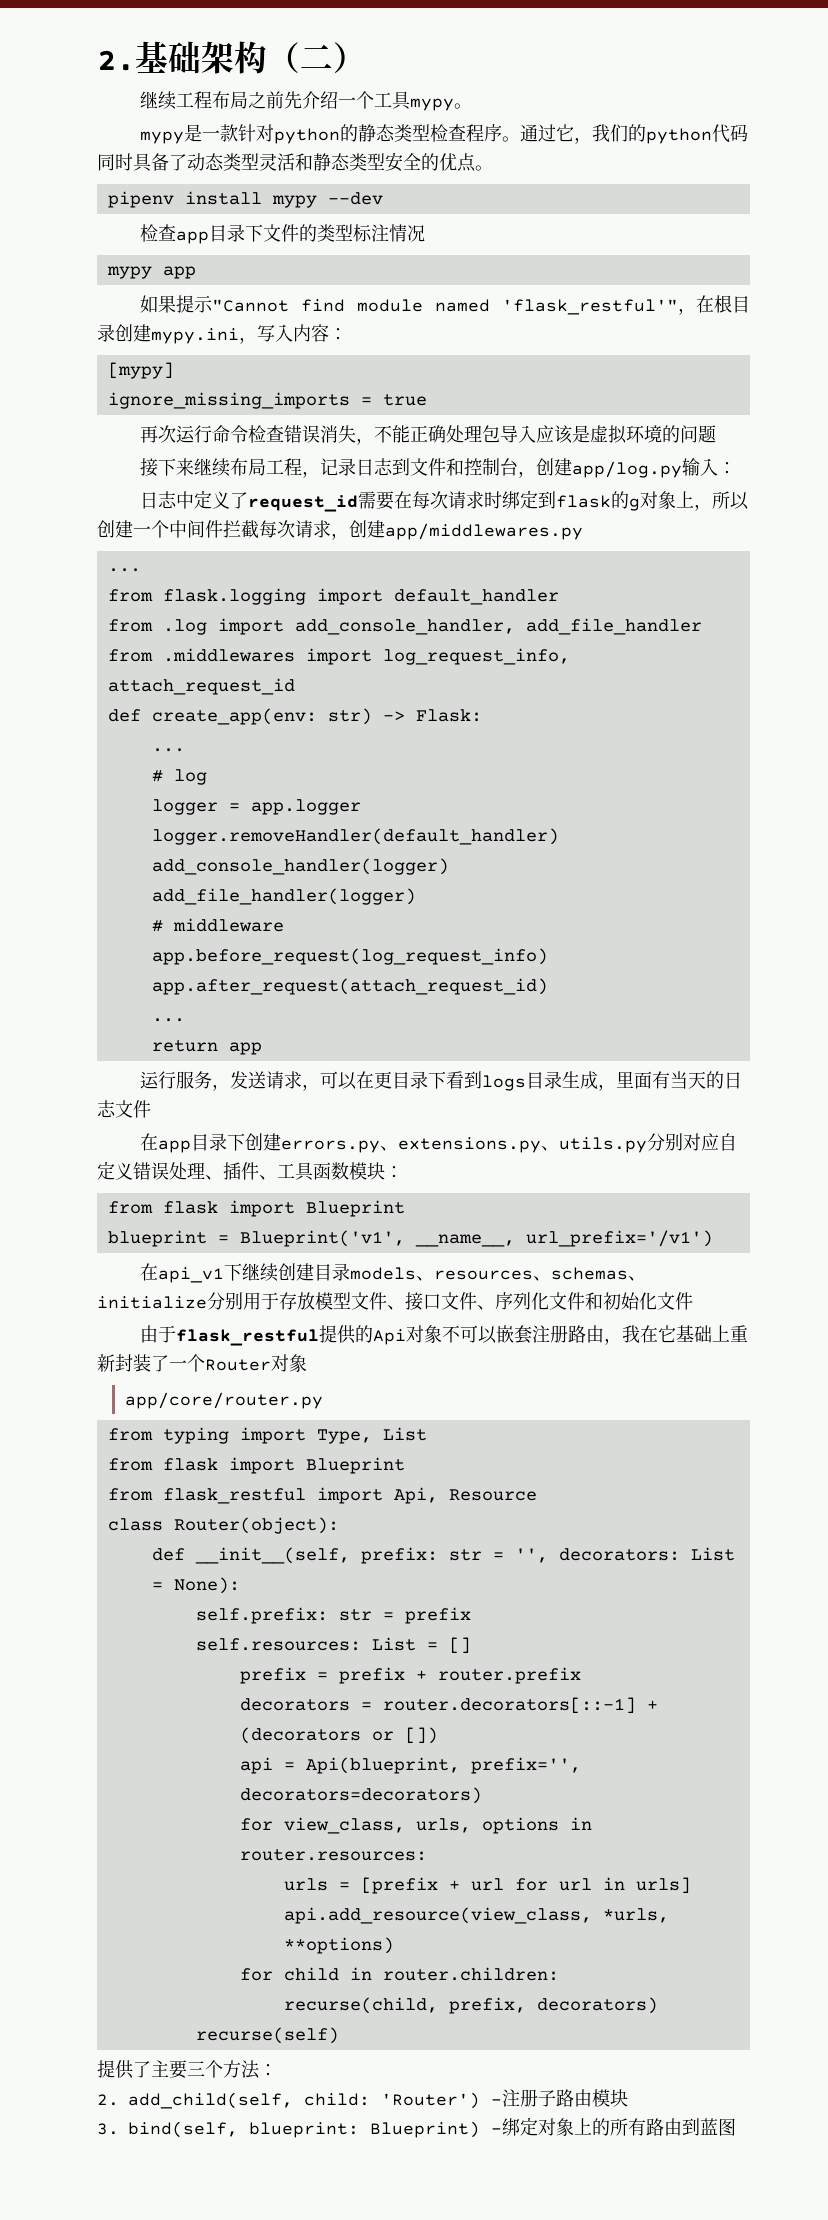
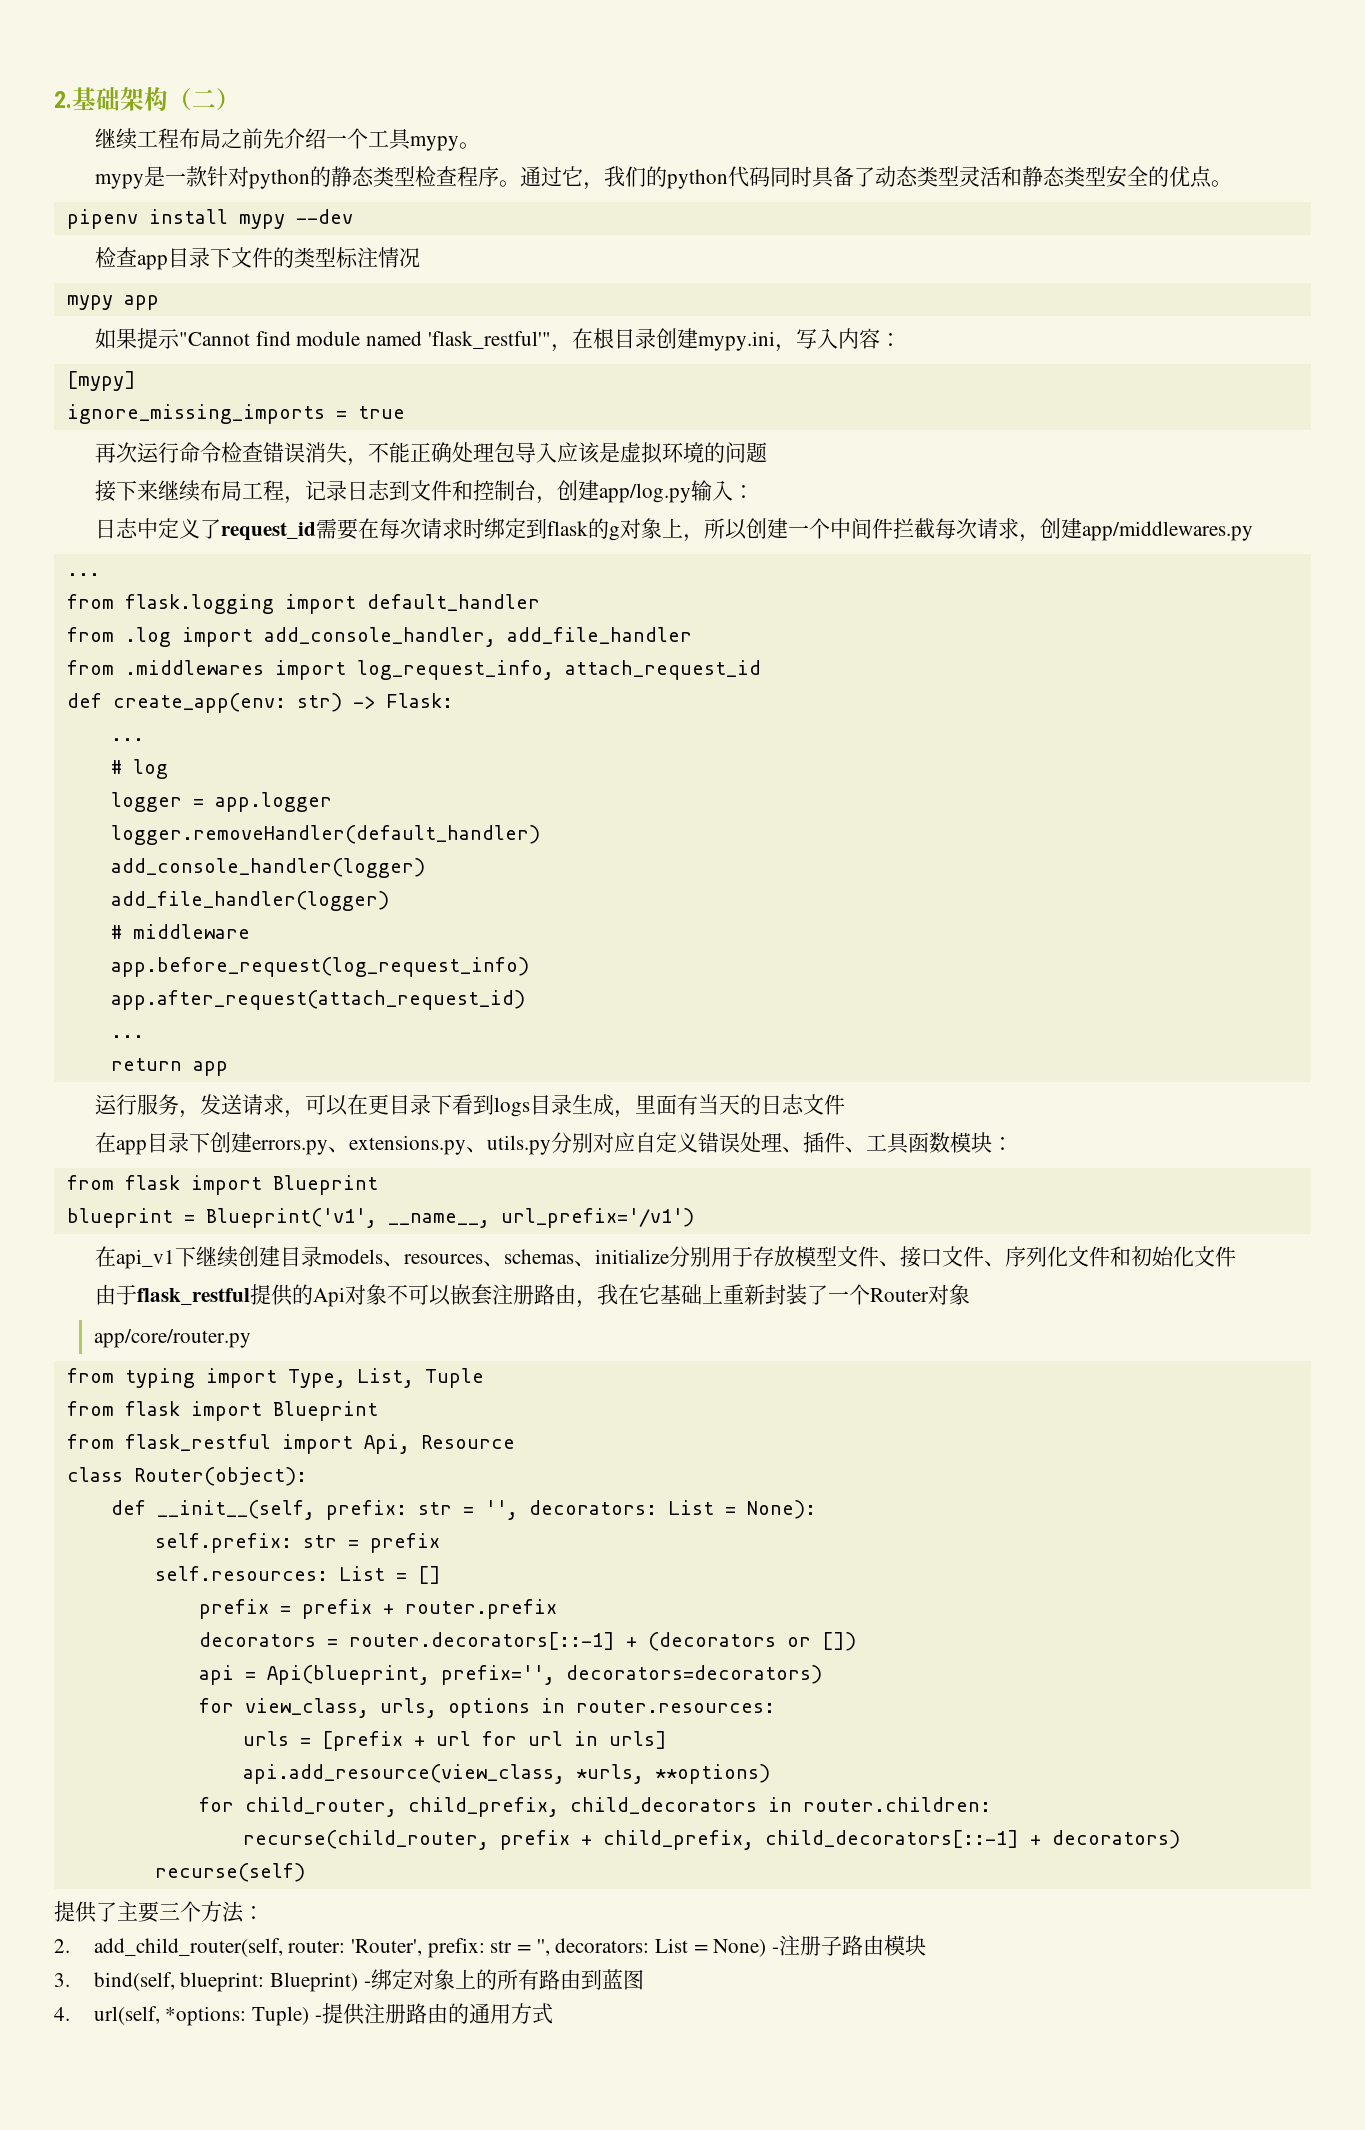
[382,1427,427,1441] List -> [356,1368,484,1388] List, Tuple
[283,1967,339,1981] child -> [244,1797,757,1817] child_router, child_prefix, child_decorators
[283,1997,526,2014] recurse(child, prefix, -> [242,1830,1041,1850] recurse(child_router, prefix + child_prefix, child_decorators[::-1] +
[128,2092,480,2109] add_child(self, child: 'Router') -> [93,1938,767,1958] add_child_router(self, router: 'Router', prefix: str = '', decorators: List = None)
(736, 2127) none -> [54,2003,553,2026] // 4. url(self, *options: Tuple) -提供注册路由的通用方式

